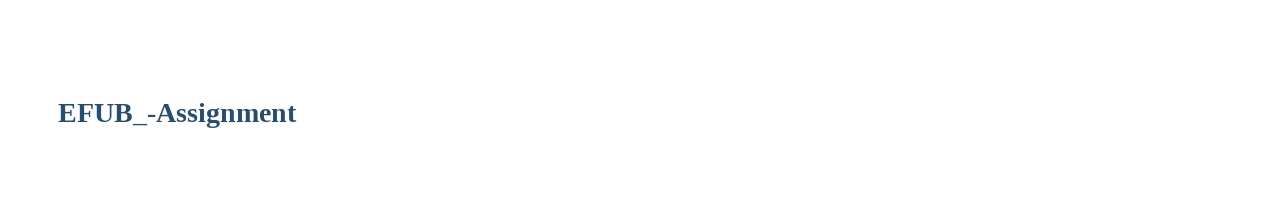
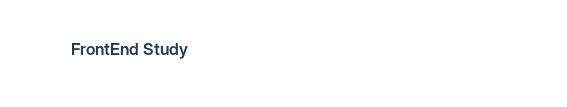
[58,103,297,128] EFUB_-Assignment -> [71,43,189,59] FrontEnd Study

